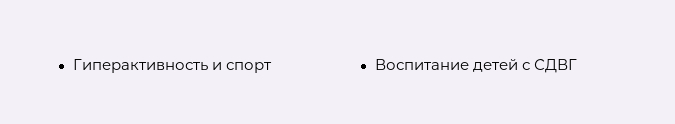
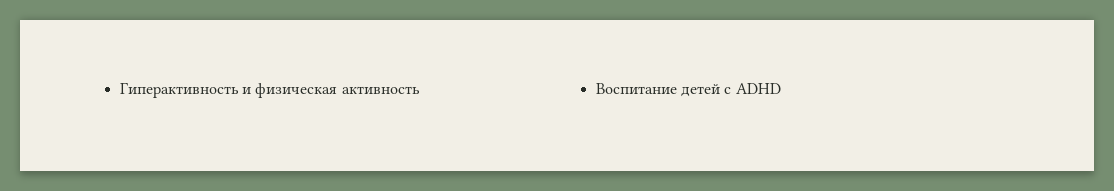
[225,62,272,73] спорт -> [255,83,420,98] физическая активность
[533,59,577,73] СДВГ -> [735,83,781,94] ADHD

